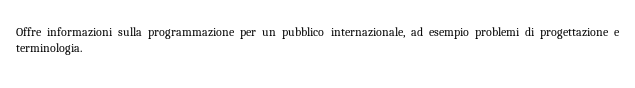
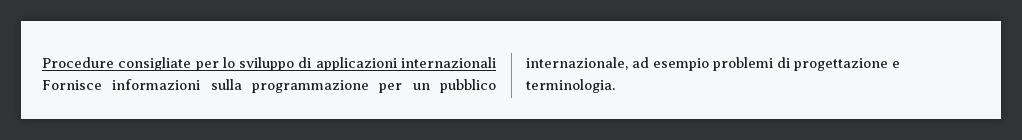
[16,27,42,36] Offre -> [42,57,496,71] [42,80,102,90] Procedure consigliate per lo sviluppo di applicazioni internazionali Fornisce

